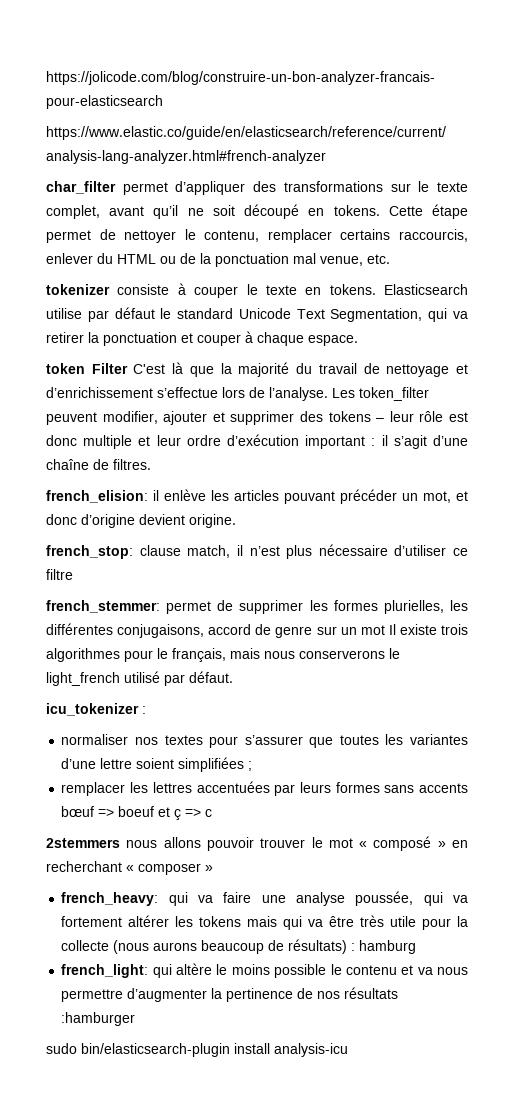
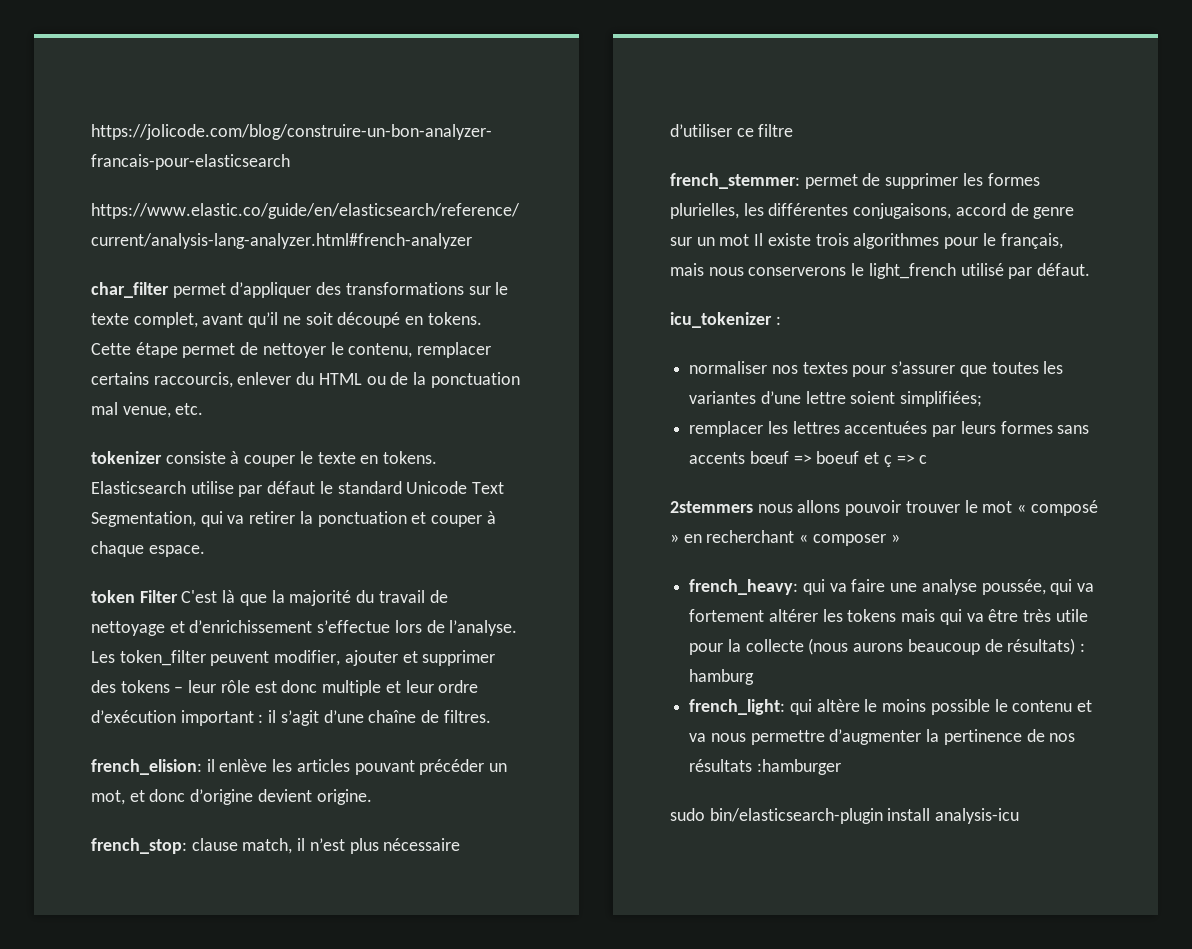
[178,757,253,772] simplifiées ; -> [900,391,983,407] simplifiées;

